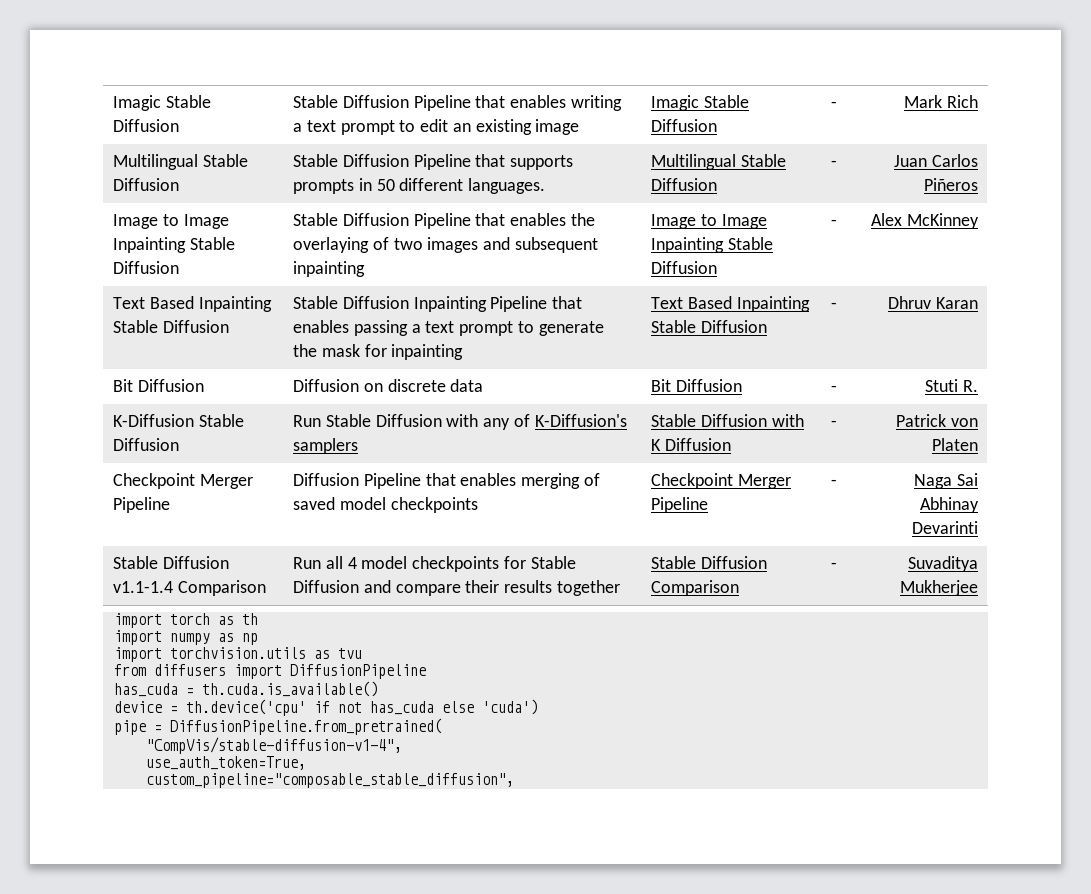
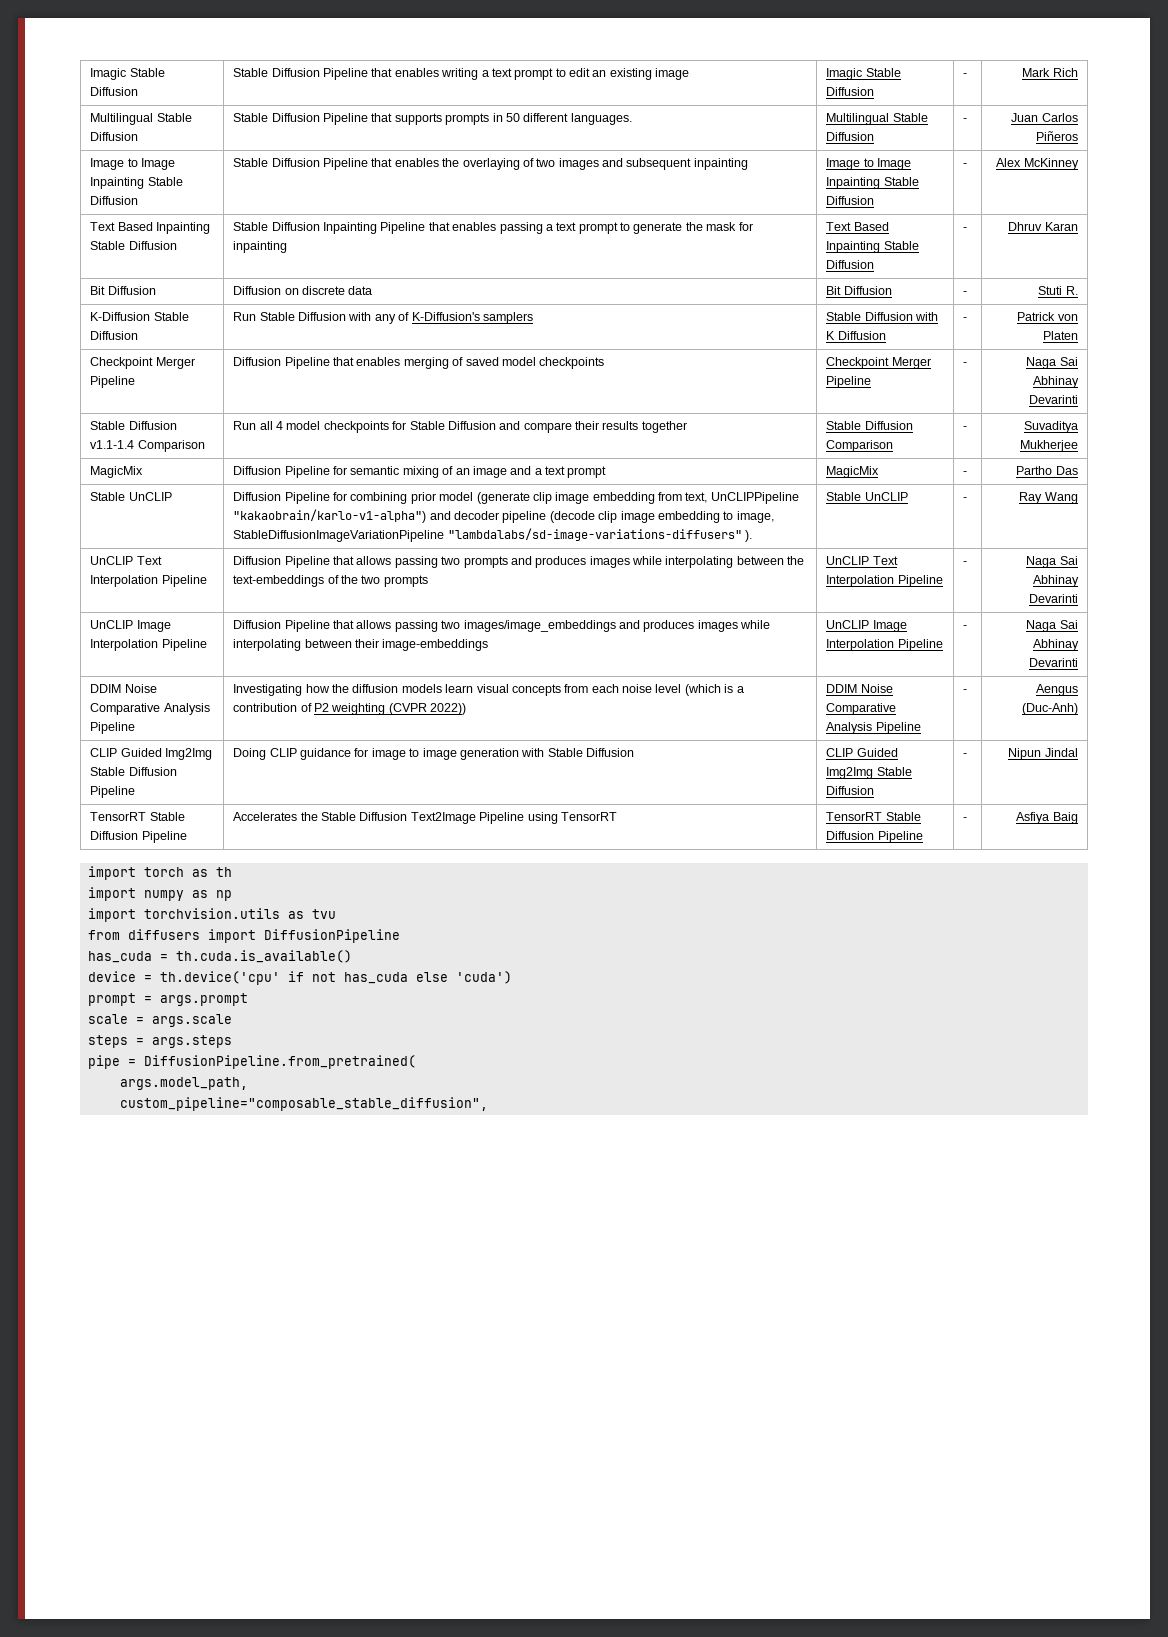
(978, 588) none -> [90,466,144,478] [233,466,607,478] [826,466,880,478] [963,471,968,475] [1016,466,1078,475] [90,492,172,501] [233,492,799,504] [233,509,774,523] [233,528,753,542] [826,492,908,501] [963,497,968,501] [1019,492,1078,504] [90,556,162,565] [90,575,207,587] [233,556,805,568] [233,575,428,587] [826,556,898,565] [826,575,943,587] [963,561,968,565] [1026,556,1078,568] [1032,575,1079,587] [1028,594,1078,603] [90,620,171,632] [90,639,207,651] [233,620,771,632] [233,639,489,651] [826,620,907,632] [826,639,943,651] [963,625,968,629] [1026,620,1078,632] [1032,639,1079,651] [1028,658,1078,667] [90,684,157,693] [90,703,210,715] [90,722,136,734] [233,684,744,696] [233,703,467,715] [826,684,893,693] [826,703,897,715] [826,722,921,734] [963,689,968,693] [1035,684,1078,696] [1021,703,1078,715] [90,748,213,760] [90,767,177,776] [90,786,136,798] [233,748,635,760] [826,748,898,757] [826,767,912,779] [826,786,875,795] [963,753,968,757] [1008,748,1078,760] [90,812,185,821] [90,831,187,843] [233,812,617,824] [826,812,921,821] [826,831,923,843] [963,817,968,821] [1016,812,1078,824] // MagicMix | Diffusion Pipeline for semantic mixing of an image and a text prompt | MagicMix | - | Partho Das // Stable UnCLIP | Diffusion Pipeline for combining prior model (generate clip image embedding from text, UnCLIPPipeline "kakaobrain/karlo-v1-alpha") and decoder pipeline (decode clip image embedding to image, StableDiffusionImageVariationPipeline "lambdalabs/sd-image-variations-diffusers" ). | Stable UnCLIP | - | Ray Wang // UnCLIP Text Interpolation Pipeline | Diffusion Pipeline that allows passing two prompts and produces images while interpolating between the text-embeddings of the two prompts | UnCLIP Text Interpolation Pipeline | - | Naga Sai Abhinay Devarinti // UnCLIP Image Interpolation Pipeline | Diffusion Pipeline that allows passing two images/image_embeddings and produces images while interpolating between their image-embeddings | UnCLIP Image Interpolation Pipeline | - | Naga Sai Abhinay Devarinti // DDIM Noise Comparative Analysis Pipeline | Investigating how the diffusion models learn visual concepts from each noise level (which is a contribution of P2 weighting (CVPR 2022)) | DDIM Noise Comparative Analysis Pipeline | - | Aengus (Duc-Anh) // CLIP Guided Img2Img Stable Diffusion Pipeline | Doing CLIP guidance for image to image generation with Stable Diffusion | CLIP Guided Img2Img Stable Diffusion | - | Nipun Jindal // TensorRT Stable Diffusion Pipeline | Accelerates the Stable Diffusion Text2Image Pipeline using TensorRT | TensorRT Stable Diffusion Pipeline | - | Asfiya Baig
(538, 707) none -> [88,993,249,1006] [88,1014,233,1027] [88,1035,233,1048] // prompt = args.prompt // scale = args.scale // steps = args.steps
[145,737,402,754] [145,756,306,770] "CompVis/stable-diffusion-v1-4", // use_auth_token=True, -> [120,1077,249,1090] args.model_path,

